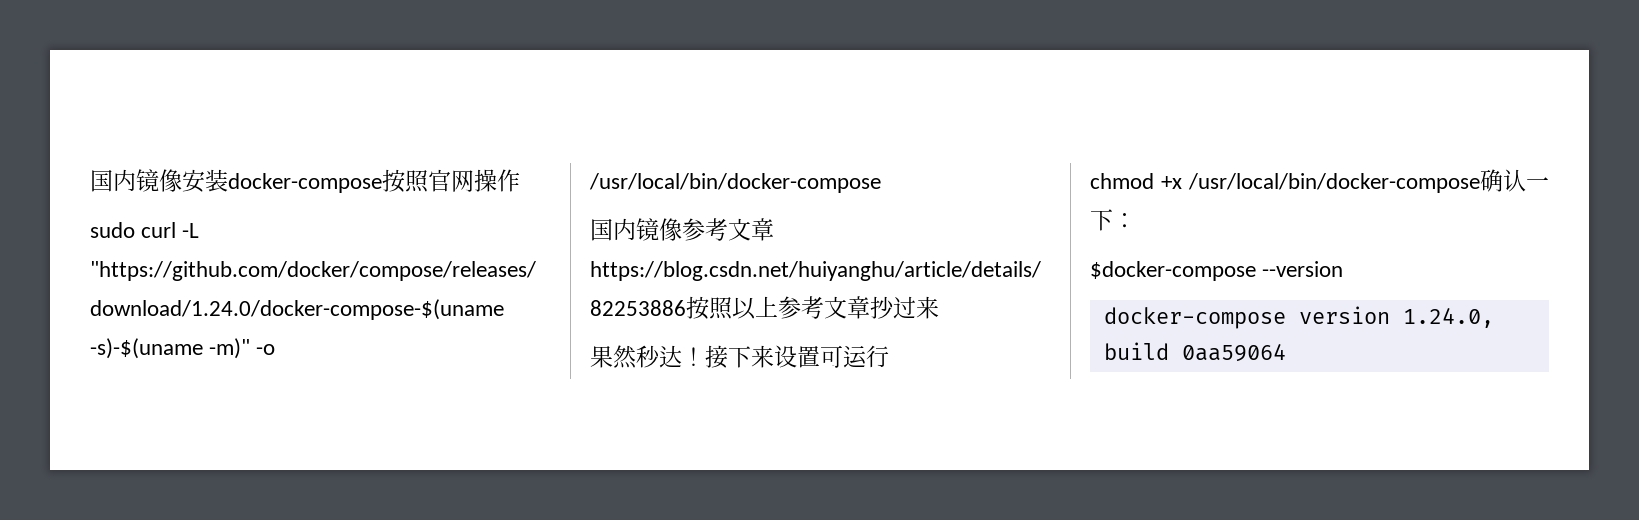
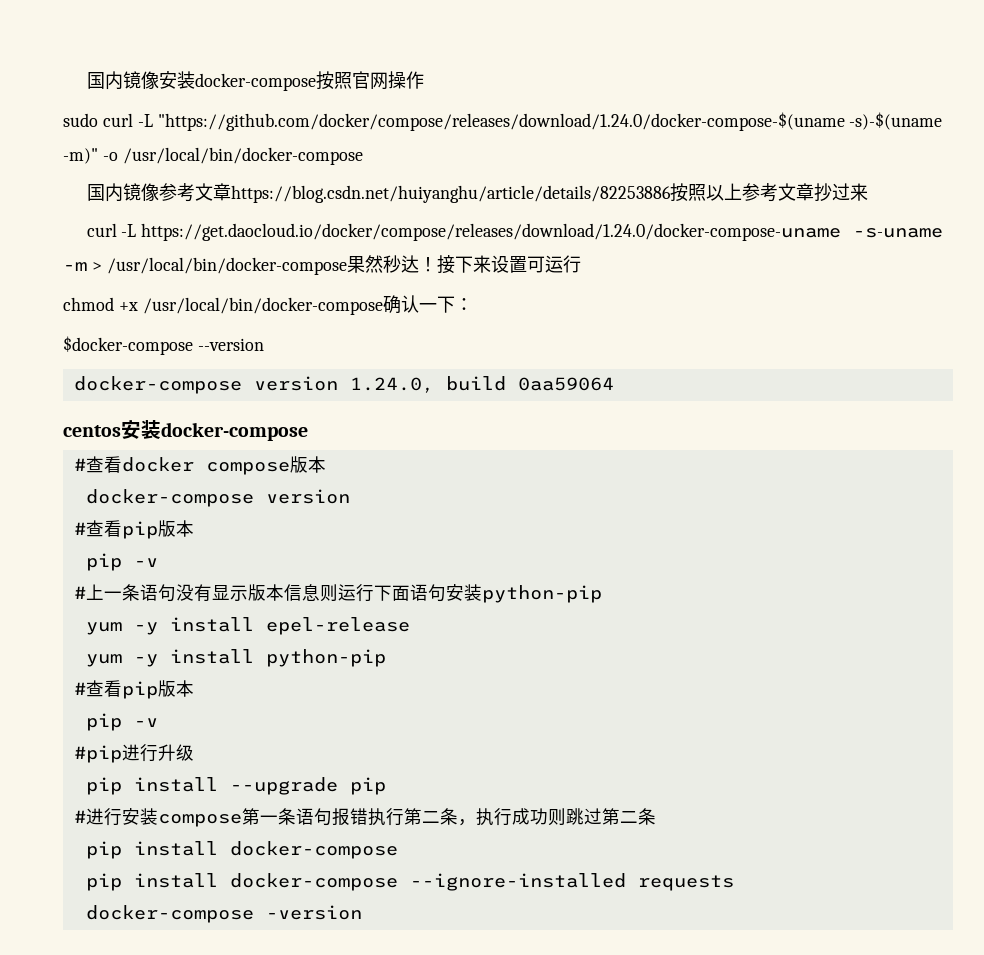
(939, 307) none -> [86,223,944,241] [63,257,347,275] curl -L https://get.daocloud.io/docker/compose/releases/download/1.24.0/docker-compose-uname -s-uname -m > /usr/local/bin/docker-compose
(1286, 353) none -> [63,420,308,441] [73,456,326,475] [85,489,350,507] [73,520,194,539] [85,553,158,571] [73,584,602,603] [85,617,410,635] [85,649,386,667] [73,680,194,699] [85,713,158,731] [73,744,194,763] [85,777,386,795] [73,808,656,827] [85,841,398,859] [85,873,734,891] [85,905,362,923] // centos安装docker-compose // #查看docker compose版本 // docker-compose version // #查看pip版本 // pip -v // #上一条语句没有显示版本信息则运行下面语句安装python-pip // yum -y install epel-release // yum -y install python-pip // #查看pip版本 // pip -v // #pip进行升级 // pip install --upgrade pip // #进行安装compose第一条语句报错执行第二条，执行成功则跳过第二条 // pip install docker-compose // pip install docker-compose --ignore-installed requests // docker-compose -version

